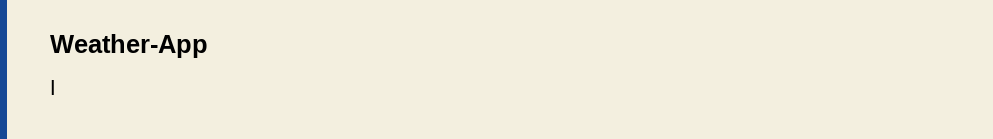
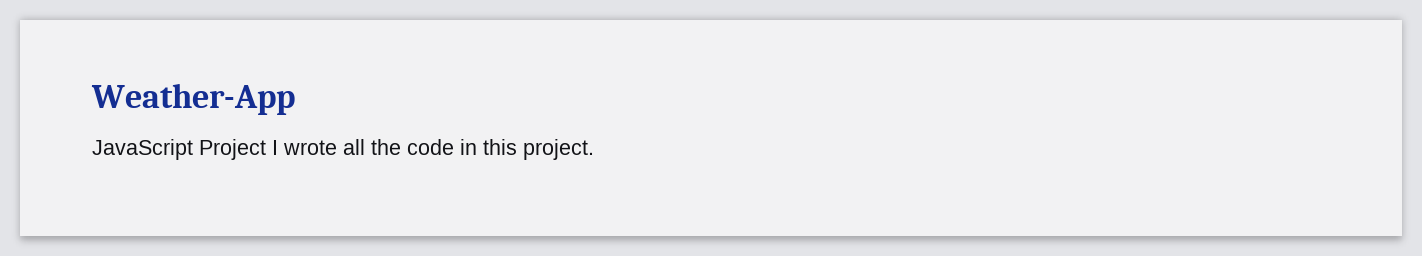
[50,80,56,95] I -> [92,139,594,160] JavaScript Project I wrote all the code in this project.

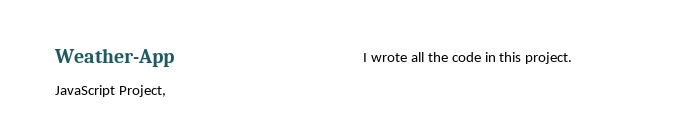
[199,139,266,160] Project -> [118,85,166,97] Project, //

